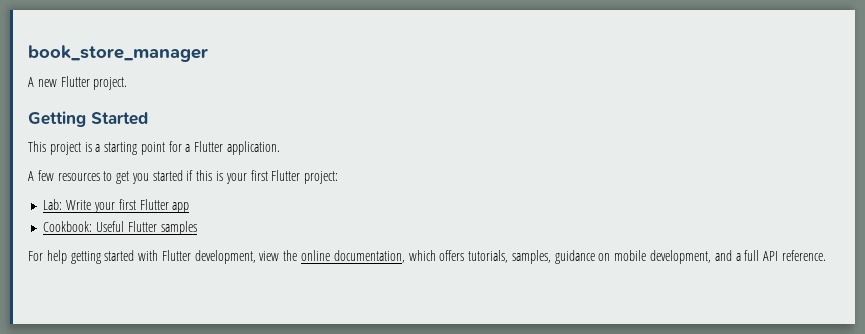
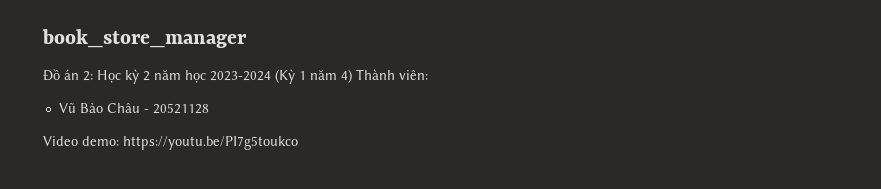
[28,76,128,90] [28,111,148,127] [28,141,281,155] [28,170,339,184] [43,199,190,213] [43,221,197,235] [28,250,826,264] A new Flutter project. // Getting Started // This project is a starting point for a Flutter application. // A few resources to get you started if this is your first Flutter project: // Lab: Write your first Flutter app // Cookbook: Useful Flutter samples // For help getting started with Flutter development, view the online documentation, which offers tutorials, samples, guidance on mobile development, and a full API reference. -> [43,69,428,84] [58,102,209,114] [43,136,298,150] Đồ án 2: Học kỳ 2 năm học 2023-2024 (Kỳ 1 năm 4) Thành viên: // Vũ Bảo Châu - 20521128 // Video demo: https://youtu.be/PI7g5toukco

